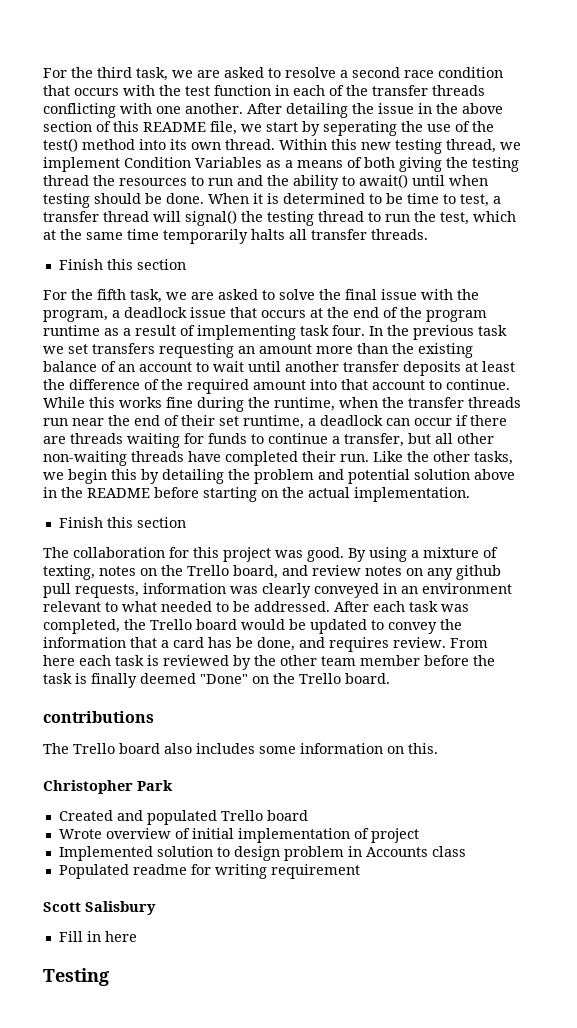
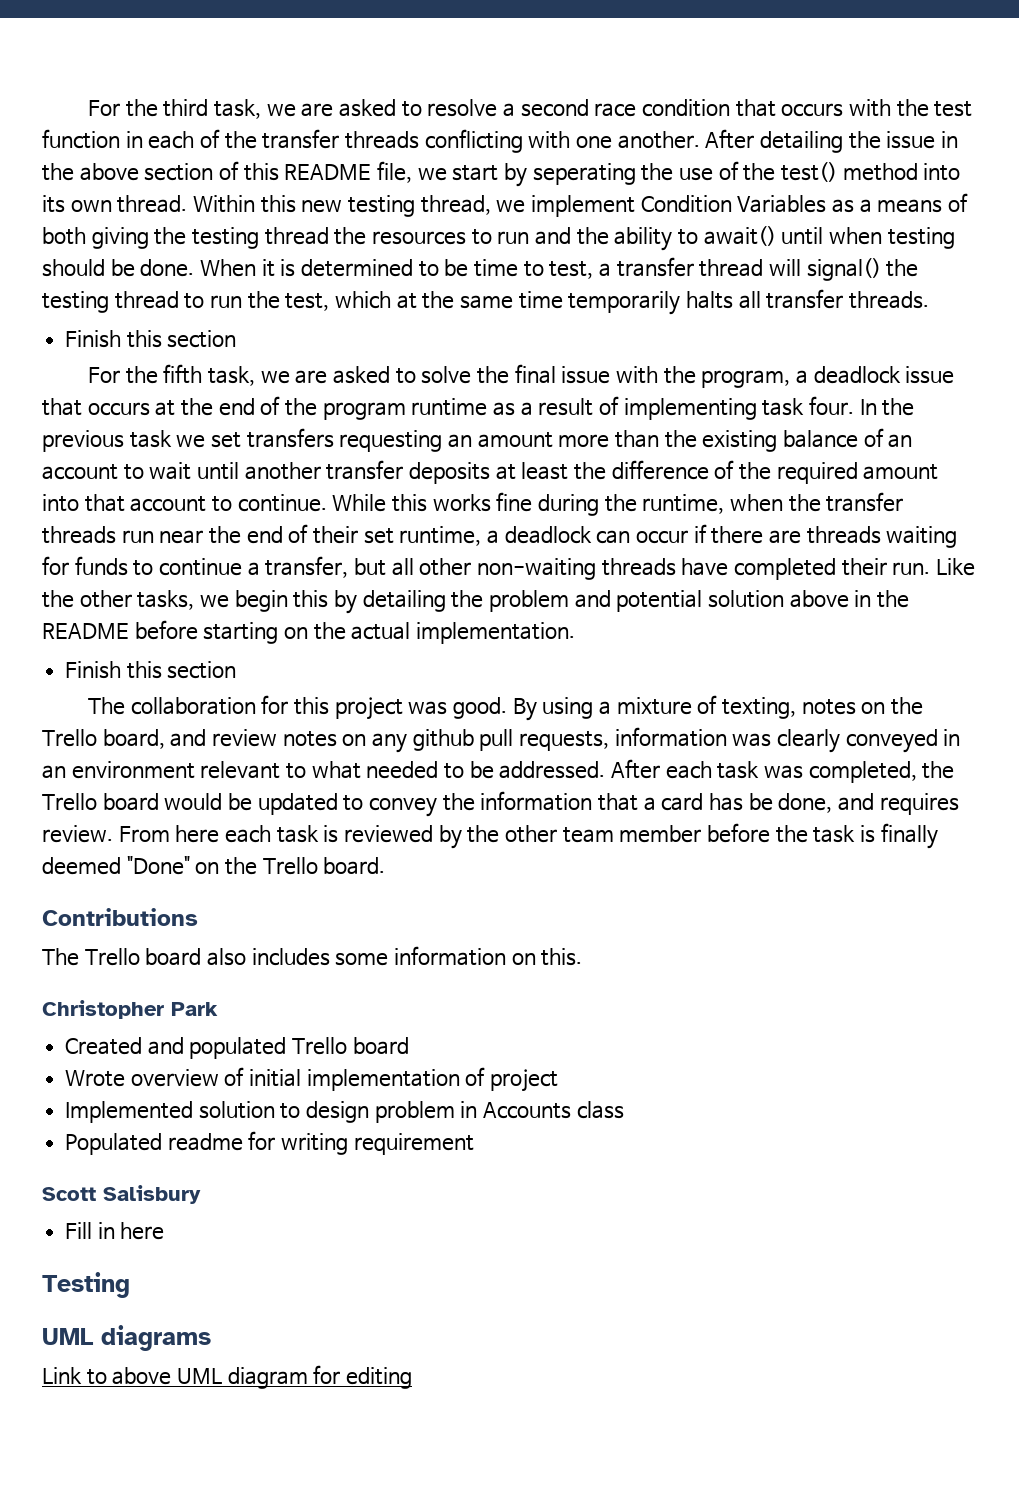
[43,711,154,723] contributions -> [42,908,198,926] Contributions
(109, 977) none -> [42,1325,211,1351] [42,1365,413,1389] // UML diagrams // Link to above UML diagram for editing

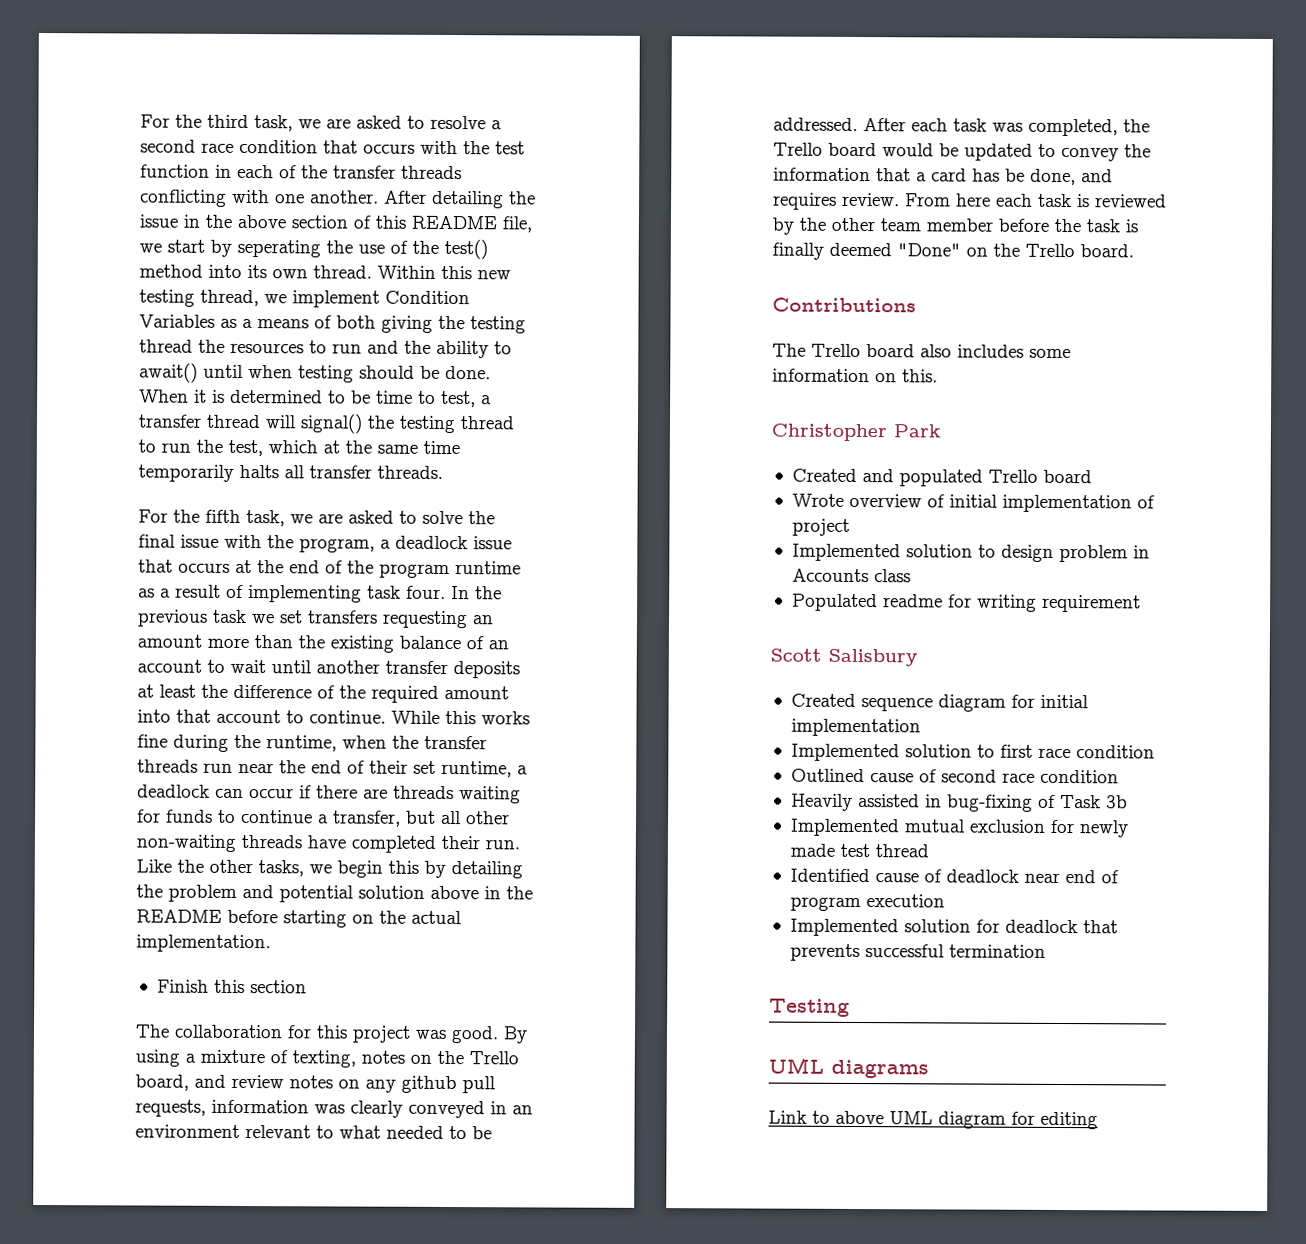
[65,330,237,348] // Finish this section -> (443, 472) none
[65,1222,165,1240] Fill in here -> [790,693,1089,712] [790,718,921,737] [790,743,1155,762] [790,768,1119,784] [790,793,1128,812] [789,818,1129,838] [789,843,929,858] [789,868,1119,884] [789,894,945,912] [789,918,1118,937] [789,943,1046,962] Created sequence diagram for initial implementation // Implemented solution to first race condition // Outlined cause of second race condition // Heavily assisted in bug-fixing of Task 3b // Implemented mutual exclusion for newly made test thread // Identified cause of deadlock near end of program execution // Implemented solution for deadlock that prevents successful termination

